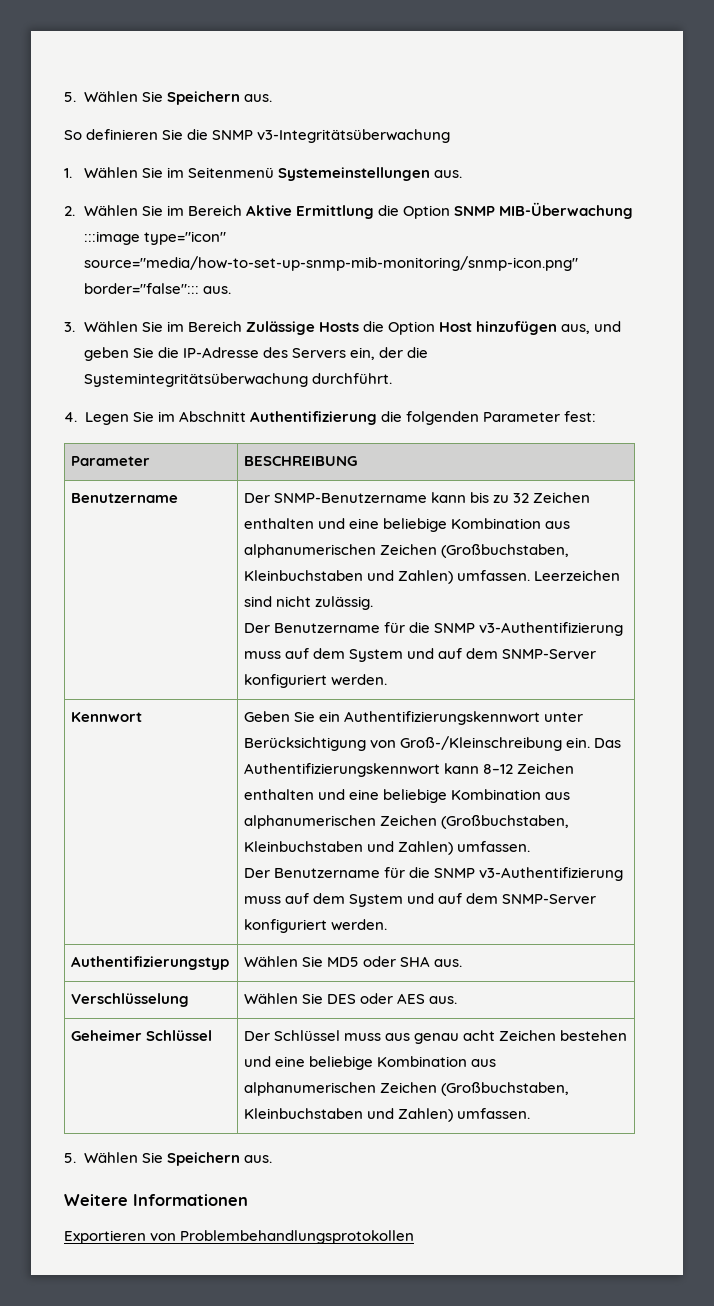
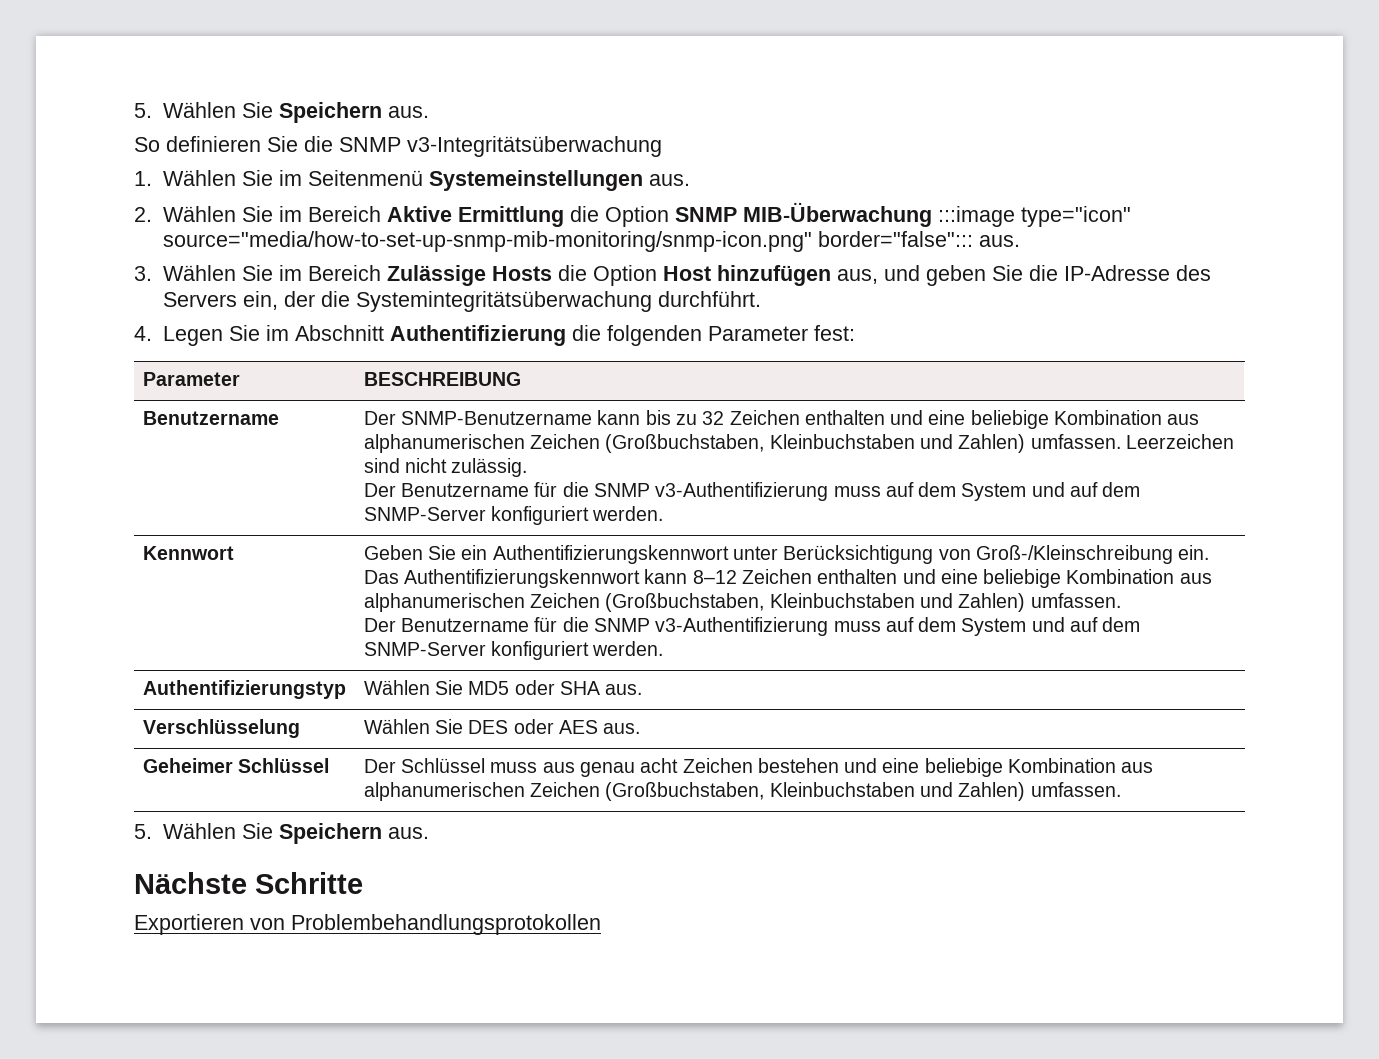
[64,1194,248,1206] Weitere Informationen -> [134,872,363,894] Nächste Schritte

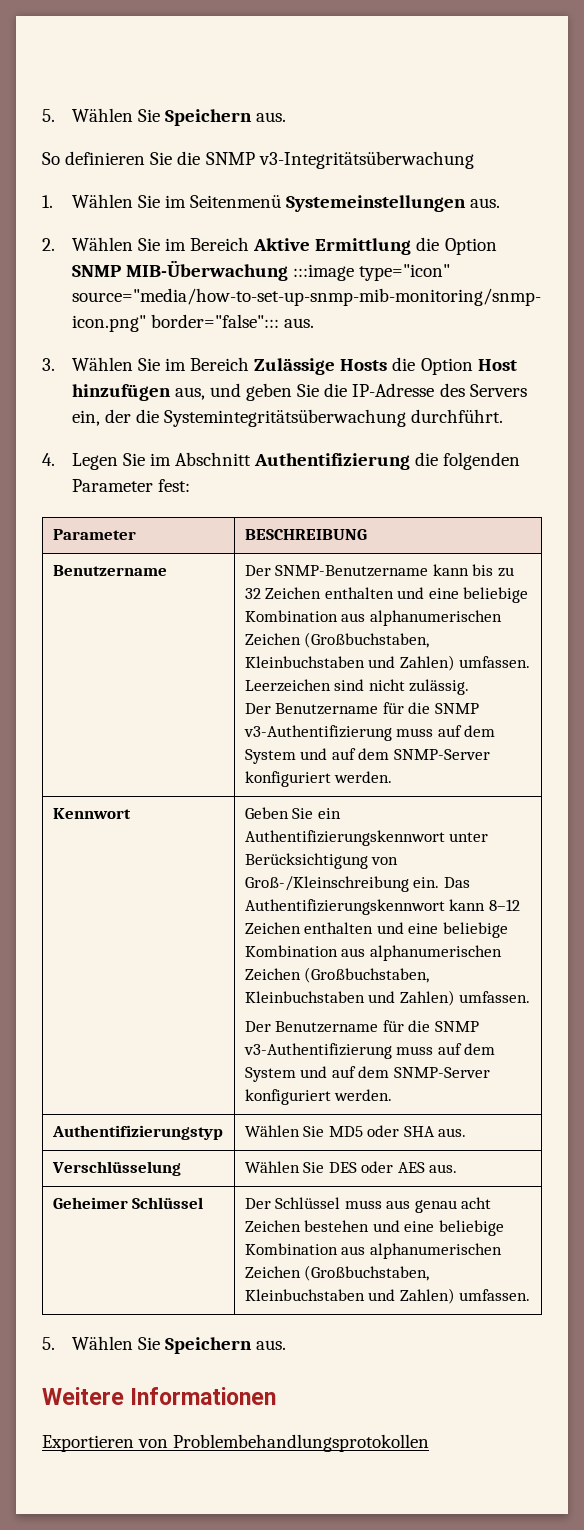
[134,872,363,894] Nächste Schritte -> [42,1387,277,1405] Weitere Informationen

